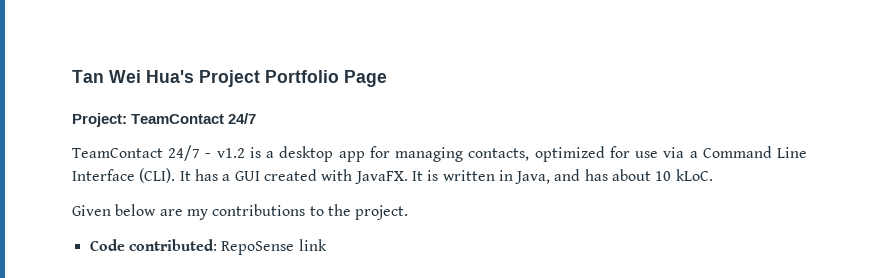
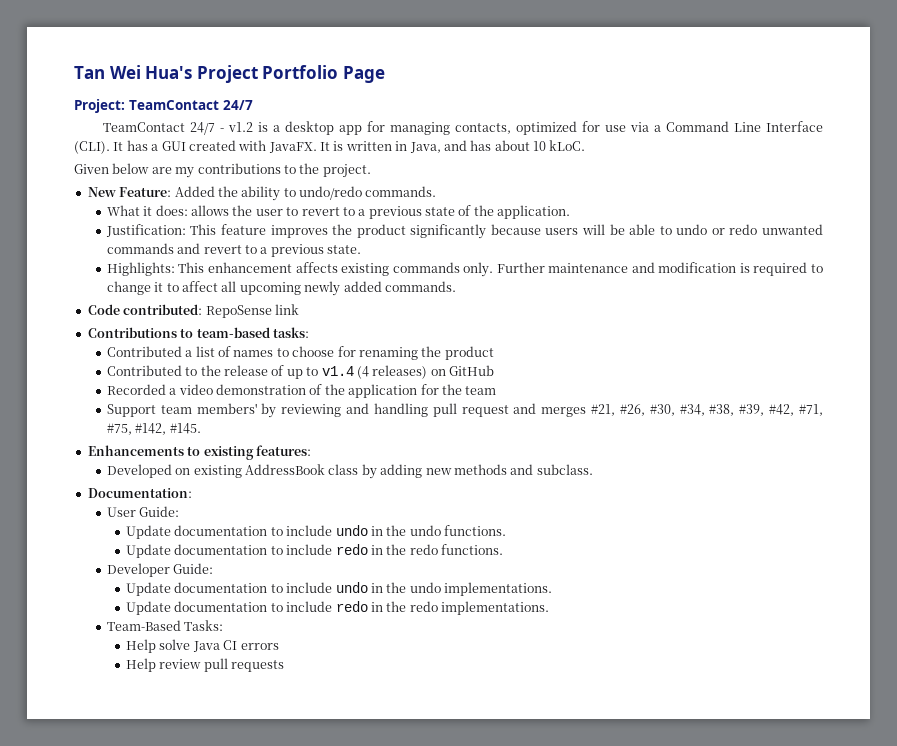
[89,239,327,255] Code contributed: RepoSense link -> [87,186,437,201] [106,205,571,219] [105,224,823,239] [106,243,362,257] [106,262,823,277] [106,281,456,296] [87,304,299,318] [87,327,309,338] [106,346,494,360] [106,365,495,379] [106,384,497,398] [106,403,824,418] [106,423,201,435] [87,445,311,460] [106,464,593,479] [87,488,192,498] [106,506,180,517] [126,525,507,539] [126,544,504,558] [106,563,214,577] [126,582,553,596] [126,601,550,615] [106,620,224,631] [126,639,279,653] [126,658,285,672] New Feature: Added the ability to undo/redo commands. // What it does: allows the user to revert to a previous state of the application. // Justification: This feature improves the product significantly because users will be able to undo or redo unwanted commands and revert to a previous state. // Highlights: This enhancement affects existing commands only. Further maintenance and modification is required to change it to affect all upcoming newly added commands. // Code contributed: RepoSense link // Contributions to team-based tasks: // Contributed a list of names to choose for renaming the product // Contributed to the release of up to v1.4 (4 releases) on GitHub // Recorded a video demonstration of the application for the team // Support team members' by reviewing and handling pull request and merges #21, #26, #30, #34, #38, #39, #42, #71, #75, #142, #145. // Enhancements to existing features: // Developed on existing AddressBook class by adding new methods and subclass. // Documentation: // User Guide: // Update documentation to include undo in the undo functions. // Update documentation to include redo in the redo functions. // Developer Guide: // Update documentation to include undo in the undo implementations. // Update documentation to include redo in the redo implementations. // Team-Based Tasks: // Help solve Java CI errors // Help review pull requests

